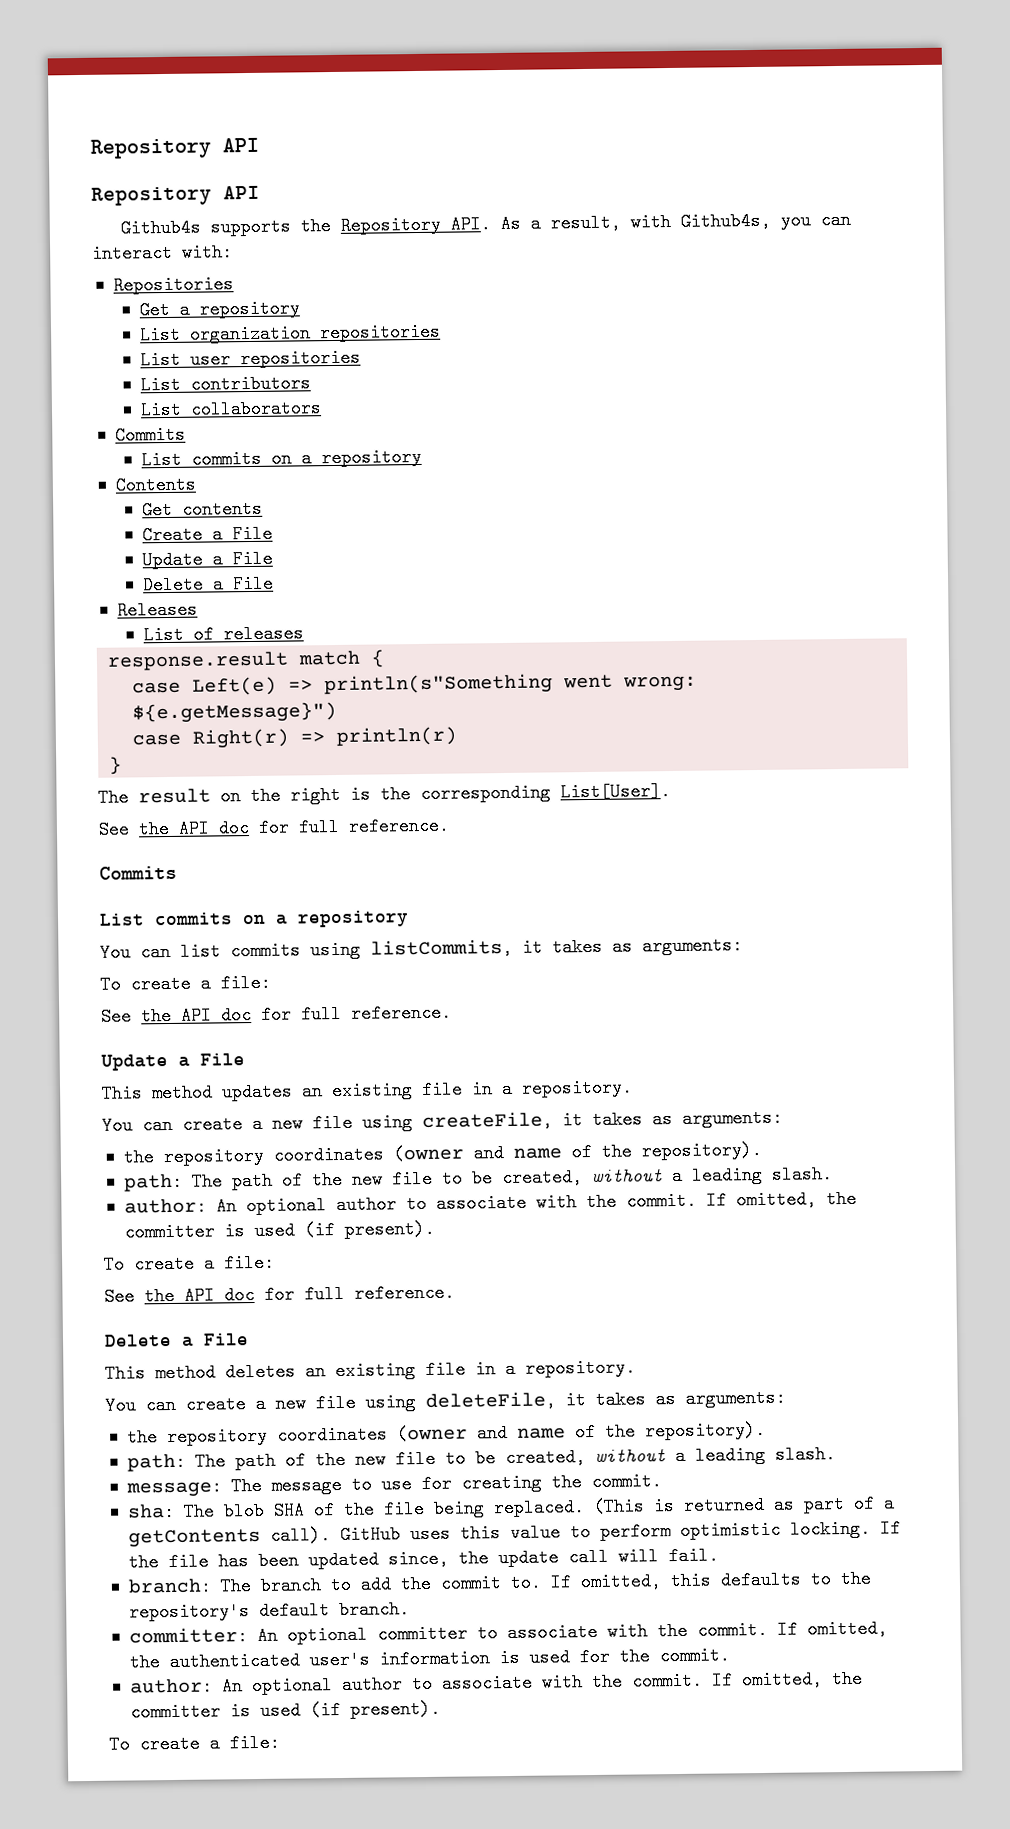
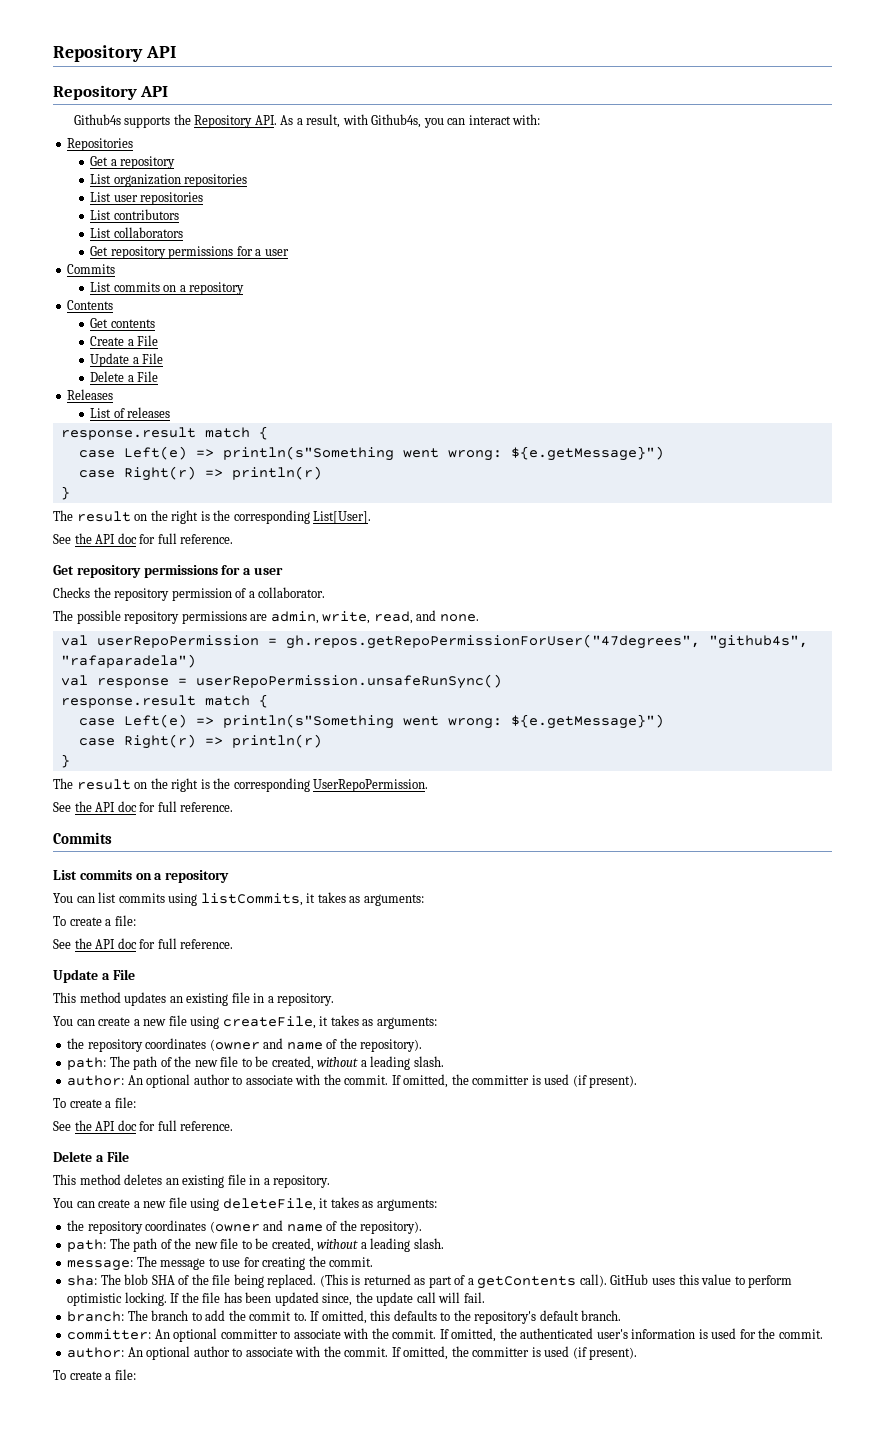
(323, 409) none -> [90,246,289,259] // Get repository permissions for a user
(450, 826) none -> [53,565,283,578] [53,587,326,601] [53,610,479,624] [60,634,808,649] [60,654,196,668] [60,674,502,689] [60,694,268,708] [78,714,664,729] [78,734,322,749] [60,754,70,768] [53,778,429,792] [53,801,234,812] // Get repository permissions for a user // Checks the repository permission of a collaborator. // The possible repository permissions are admin, write, read, and none. // val userRepoPermission = gh.repos.getRepoPermissionForUser("47degrees", "github4s", "rafaparadela") // val response = userRepoPermission.unsafeRunSync() // response.result match { // case Left(e) => println(s"Something went wrong: ${e.getMessage}") // case Right(r) => println(r) // } // The result on the right is the corresponding UserRepoPermission. // See the API doc for full reference.

